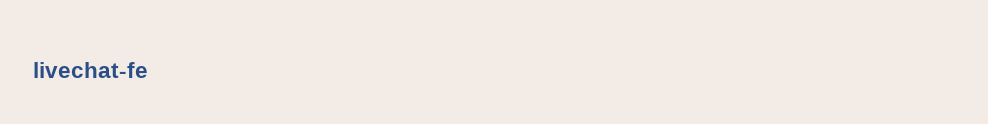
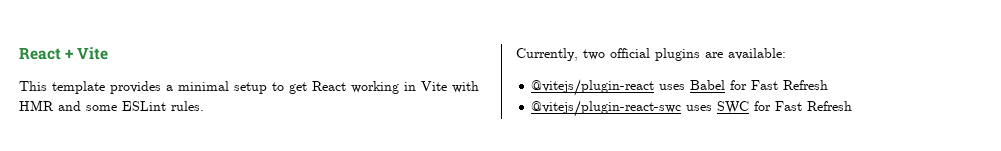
[33,62,148,78] livechat-fe -> [19,47,109,60] [19,81,479,94] [19,100,204,111] [516,48,786,61] [531,79,829,96] [531,100,853,117] React + Vite // This template provides a minimal setup to get React working in Vite with HMR and some ESLint rules. // Currently, two official plugins are available: // @vitejs/plugin-react uses Babel for Fast Refresh // @vitejs/plugin-react-swc uses SWC for Fast Refresh

